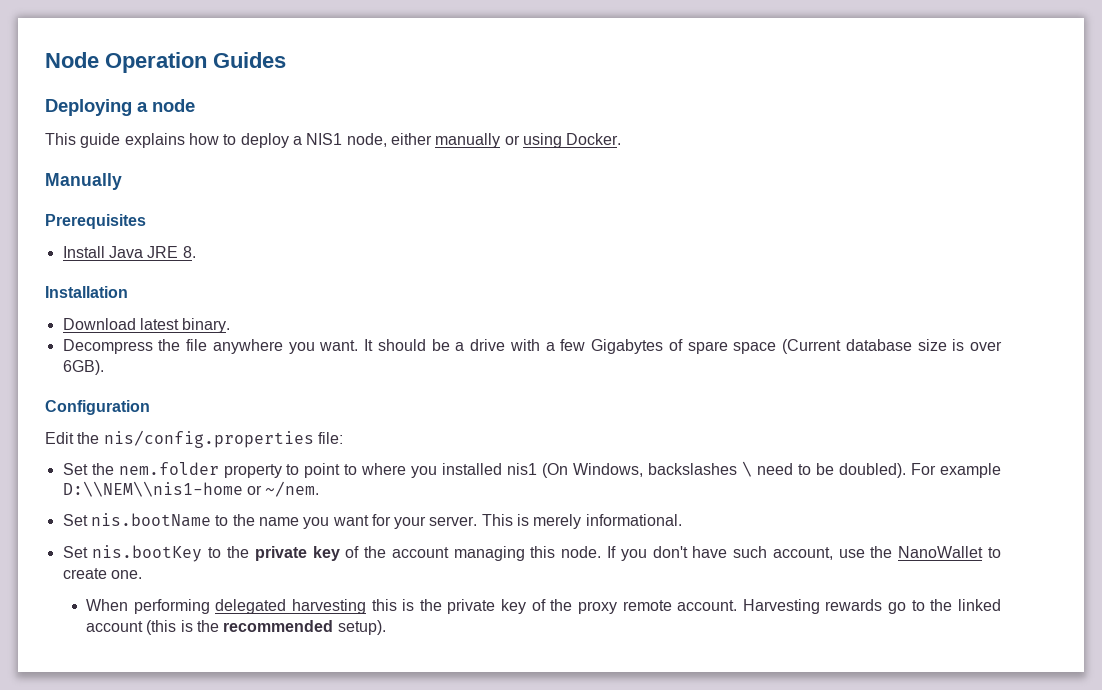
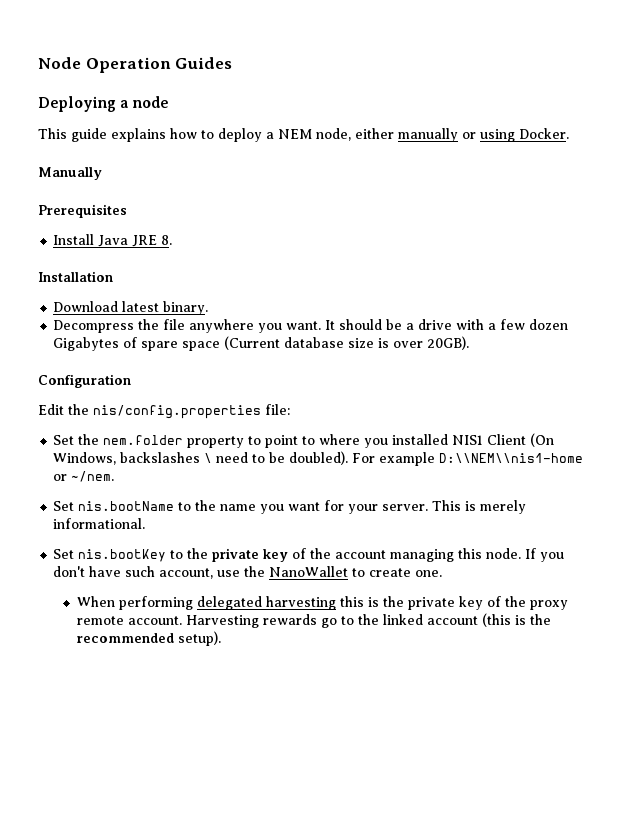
[306,133,343,145] NIS1 -> [278,129,312,139] NEM
(586, 345) none -> [529,319,569,330] dozen
[62,360,104,375] 6GB). -> [427,336,470,350] 20GB).
[507,463,538,475] nis1 -> [452,434,527,445] NIS1 Client

